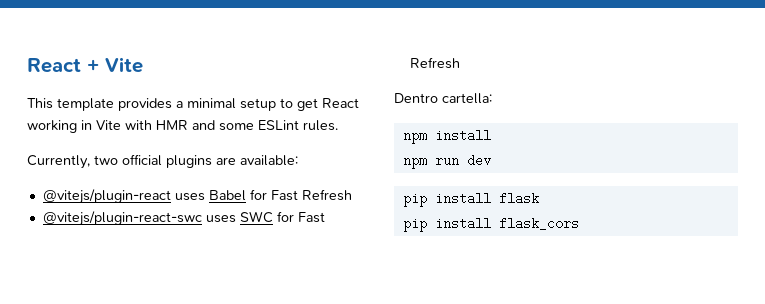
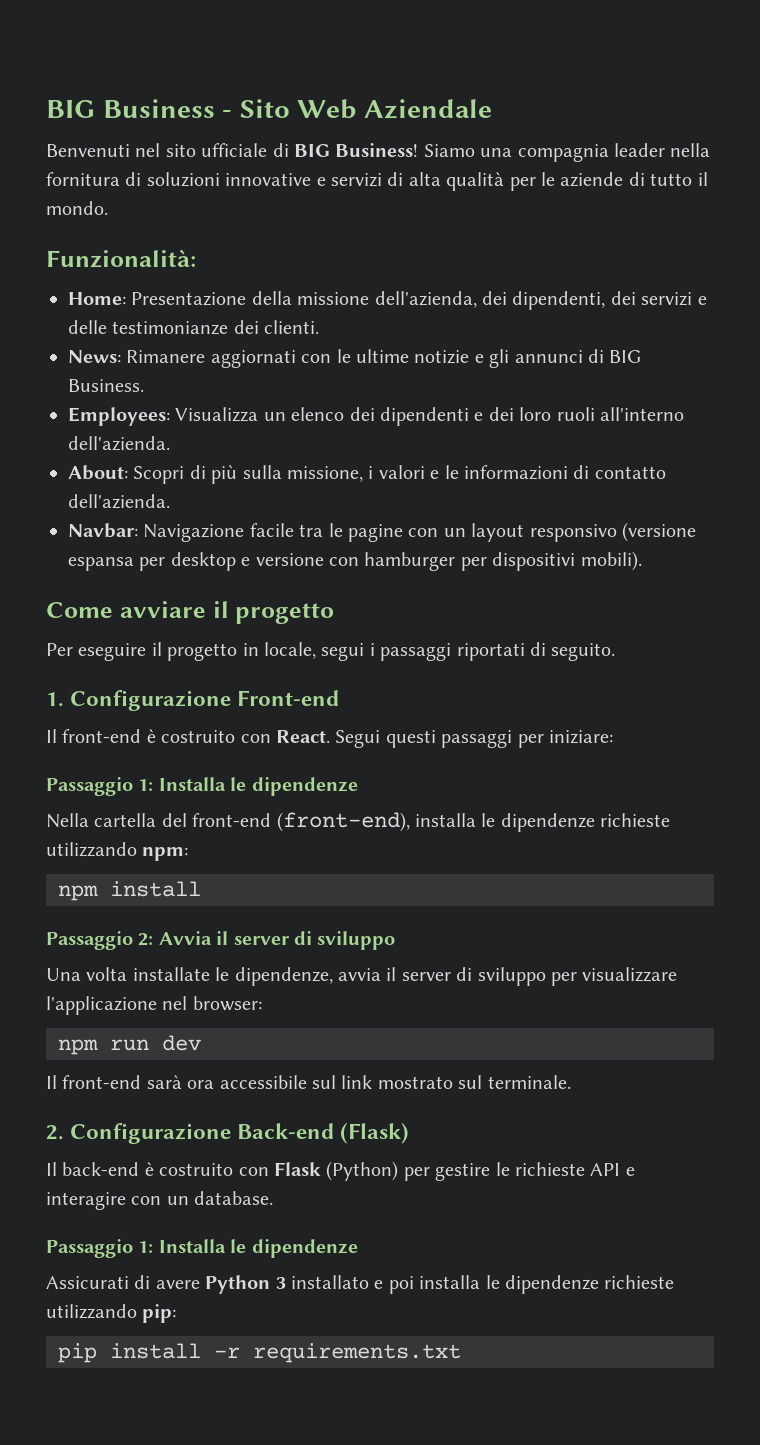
[27,57,143,73] [27,98,359,111] [27,120,338,133] [27,154,298,169] [42,189,352,204] [42,211,325,226] [409,57,460,69] [394,93,492,104] [402,129,491,144] [402,154,491,169] [402,192,539,207] [402,217,579,232] React + Vite // This template provides a minimal setup to get React working in Vite with HMR and some ESLint rules. // Currently, two official plugins are available: // @vitejs/plugin-react uses Babel for Fast Refresh // @vitejs/plugin-react-swc uses SWC for Fast Refresh // Dentro cartella: // npm install // npm run dev // pip install flask // pip install flask_cors -> [46,99,492,119] [46,143,711,162] [46,172,708,191] [46,201,108,215] [46,250,196,268] [68,291,707,310] [68,320,320,335] [68,349,642,368] [68,379,144,392] [68,407,684,426] [68,436,170,451] [68,465,666,484] [68,494,170,509] [68,522,696,542] [68,551,642,571] [46,601,335,624] [46,642,616,661] [46,690,340,711] [46,729,613,748] [46,777,358,796] [46,812,671,832] [46,842,189,861] [58,881,201,901] [46,931,396,950] [46,967,678,986] [46,996,262,1015] [58,1035,201,1055] [46,1075,571,1089] [46,1123,410,1144] [46,1161,635,1181] [46,1191,274,1210] [46,1239,358,1258] [46,1275,675,1294] [46,1304,177,1323] [58,1343,461,1363] BIG Business - Sito Web Aziendale // Benvenuti nel sito ufficiale di BIG Business! Siamo una compagnia leader nella fornitura di soluzioni innovative e servizi di alta qualità per le aziende di tutto il mondo. // Funzionalità: // Home: Presentazione della missione dell'azienda, dei dipendenti, dei servizi e delle testimonianze dei clienti. // News: Rimanere aggiornati con le ultime notizie e gli annunci di BIG Business. // Employees: Visualizza un elenco dei dipendenti e dei loro ruoli all'interno dell'azienda. // About: Scopri di più sulla missione, i valori e le informazioni di contatto dell'azienda. // Navbar: Navigazione facile tra le pagine con un layout responsivo (versione espansa per desktop e versione con hamburger per dispositivi mobili). // Come avviare il progetto // Per eseguire il progetto in locale, segui i passaggi riportati di seguito. // 1. Configurazione Front-end // Il front-end è costruito con React. Segui questi passaggi per iniziare: // Passaggio 1: Installa le dipendenze // Nella cartella del front-end (front-end), installa le dipendenze richieste utilizzando npm: // npm install // Passaggio 2: Avvia il server di sviluppo // Una volta installate le dipendenze, avvia il server di sviluppo per visualizzare l'applicazione nel browser: // npm run dev // Il front-end sarà ora accessibile sul link mostrato sul terminale. // 2. Configurazione Back-end (Flask) // Il back-end è costruito con Flask (Python) per gestire le richieste API e interagire con un database. // Passaggio 1: Installa le dipendenze // Assicurati di avere Python 3 installato e poi installa le dipendenze richieste utilizzando pip: // pip install -r requirements.txt

